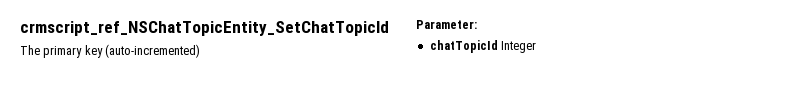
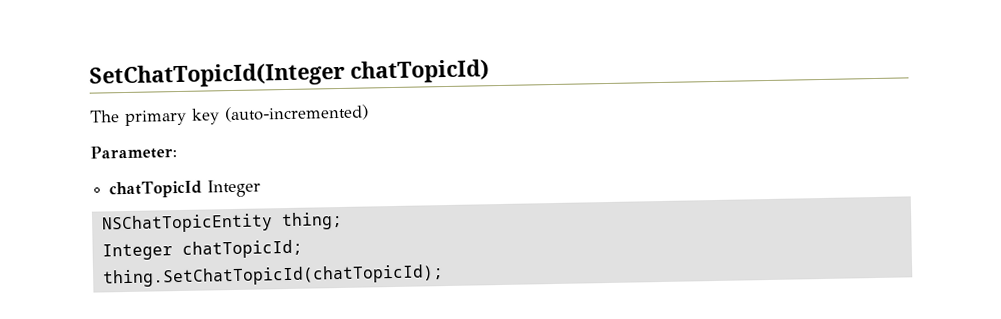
[20,21,389,36] crmscript_ref_NSChatTopicEntity_SetChatTopicId -> [89,59,490,89] SetChatTopicId(Integer chatTopicId)
(537, 47) none -> [100,211,343,234] [101,239,303,261] [102,264,444,288] // NSChatTopicEntity thing; // Integer chatTopicId; // thing.SetChatTopicId(chatTopicId);

